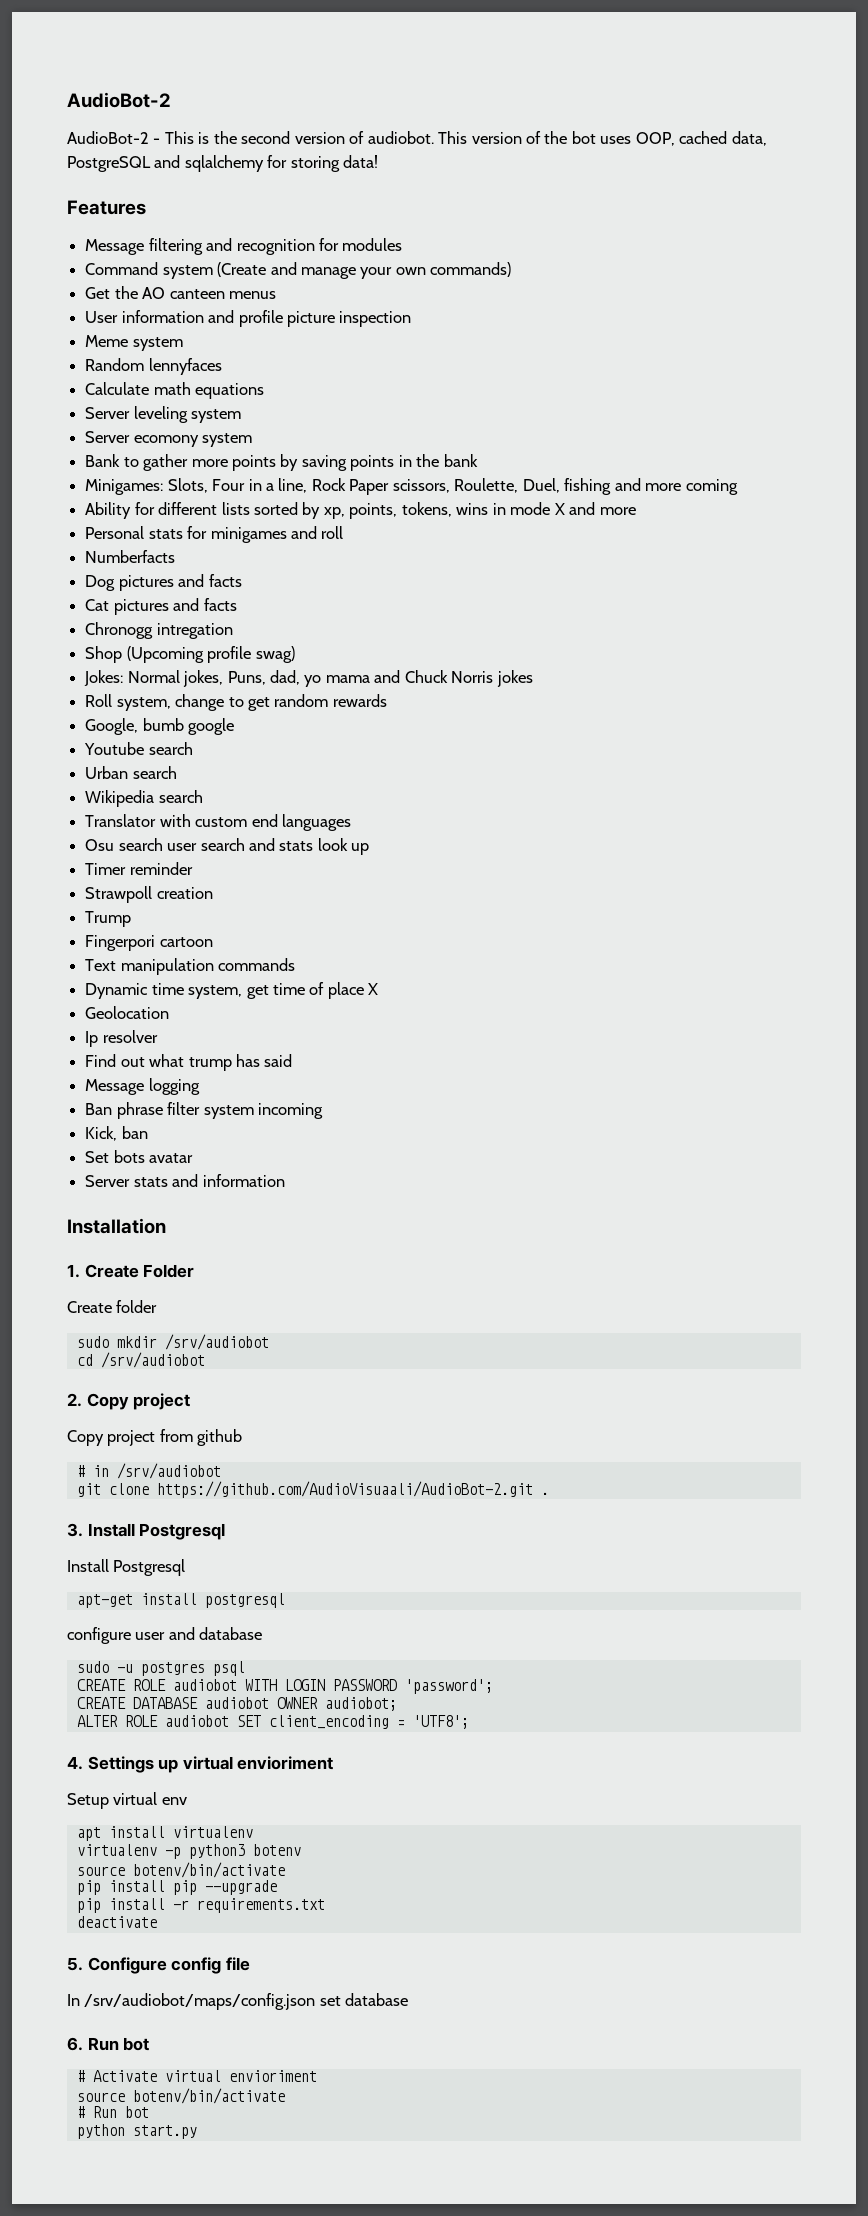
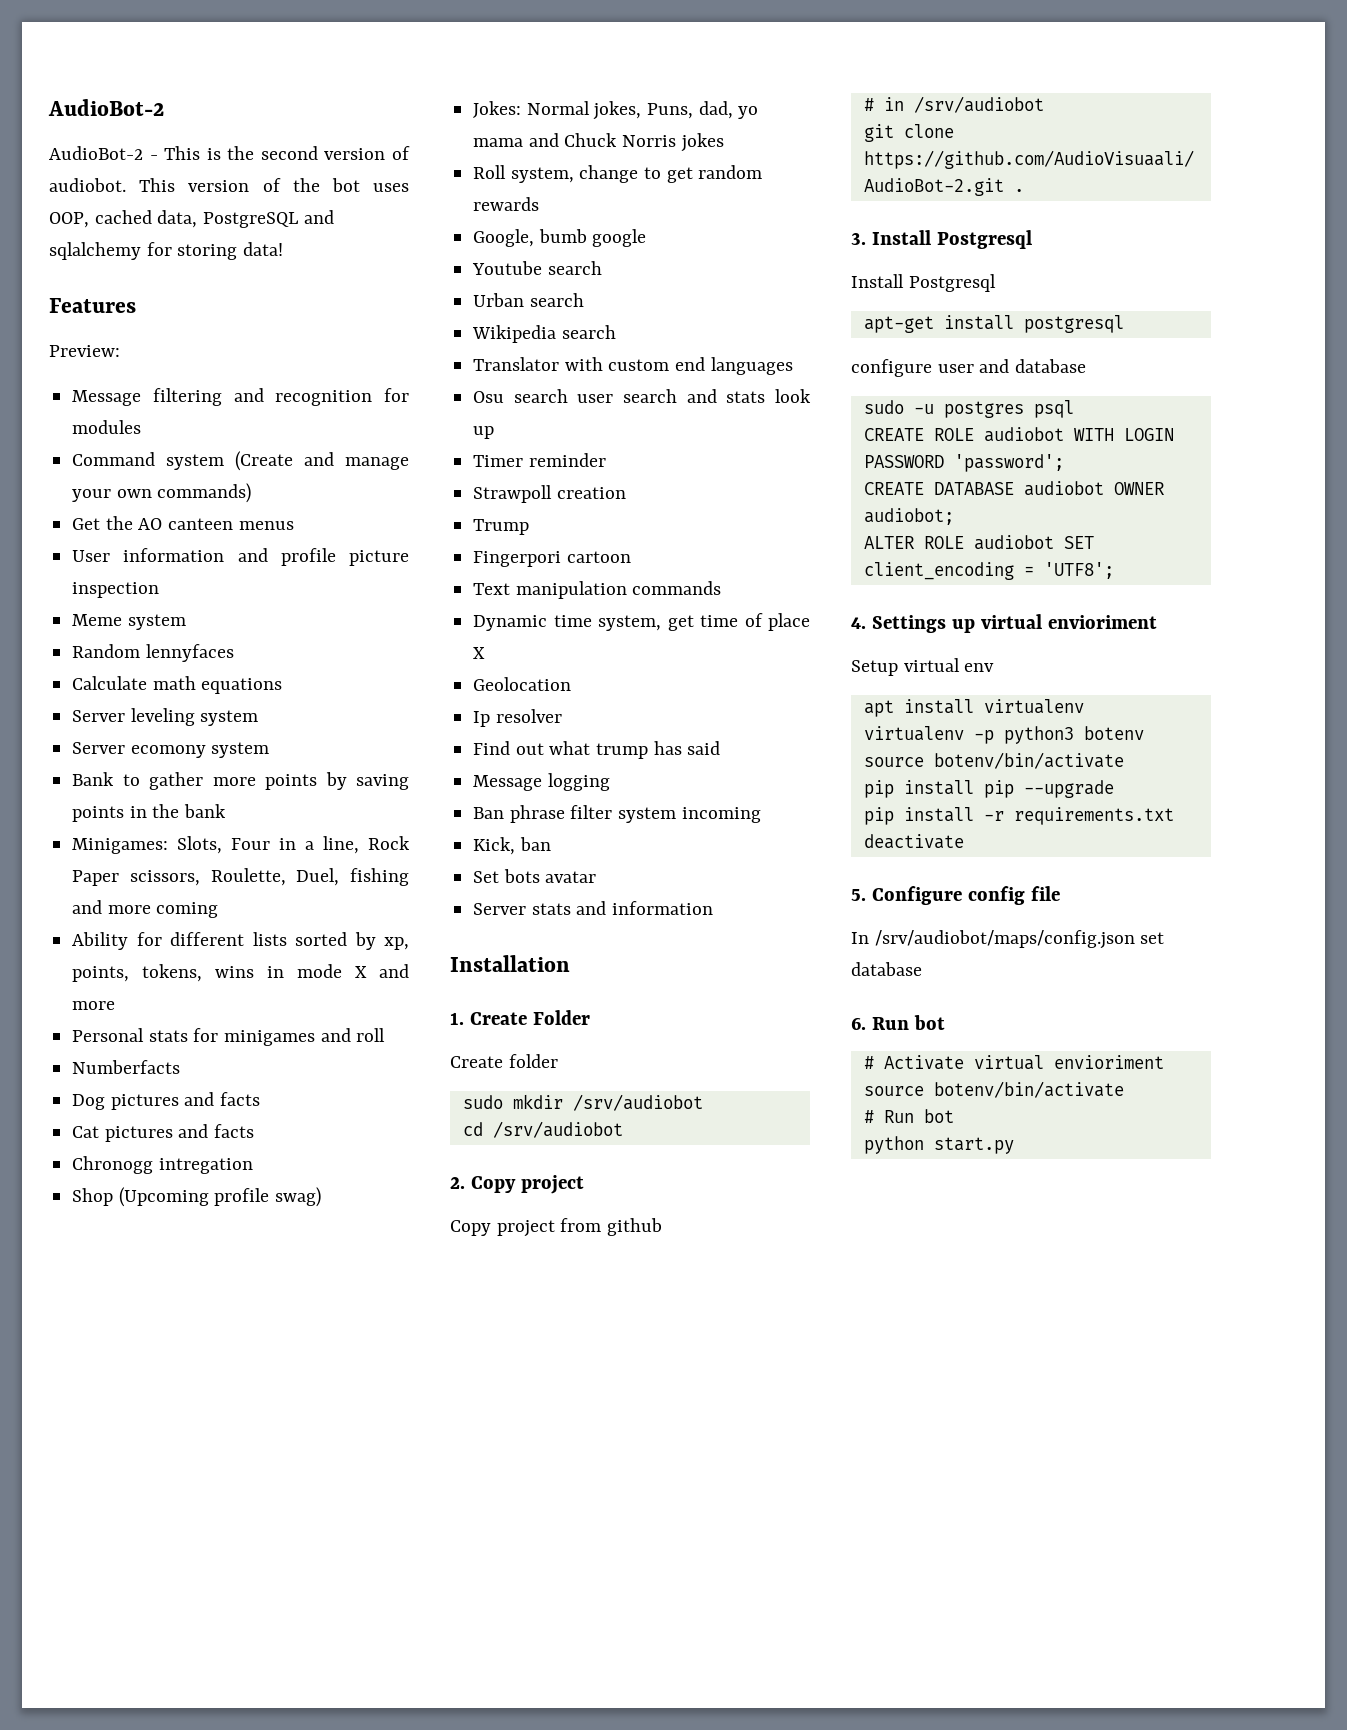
(146, 207) none -> [49,345,120,357] // Preview:

